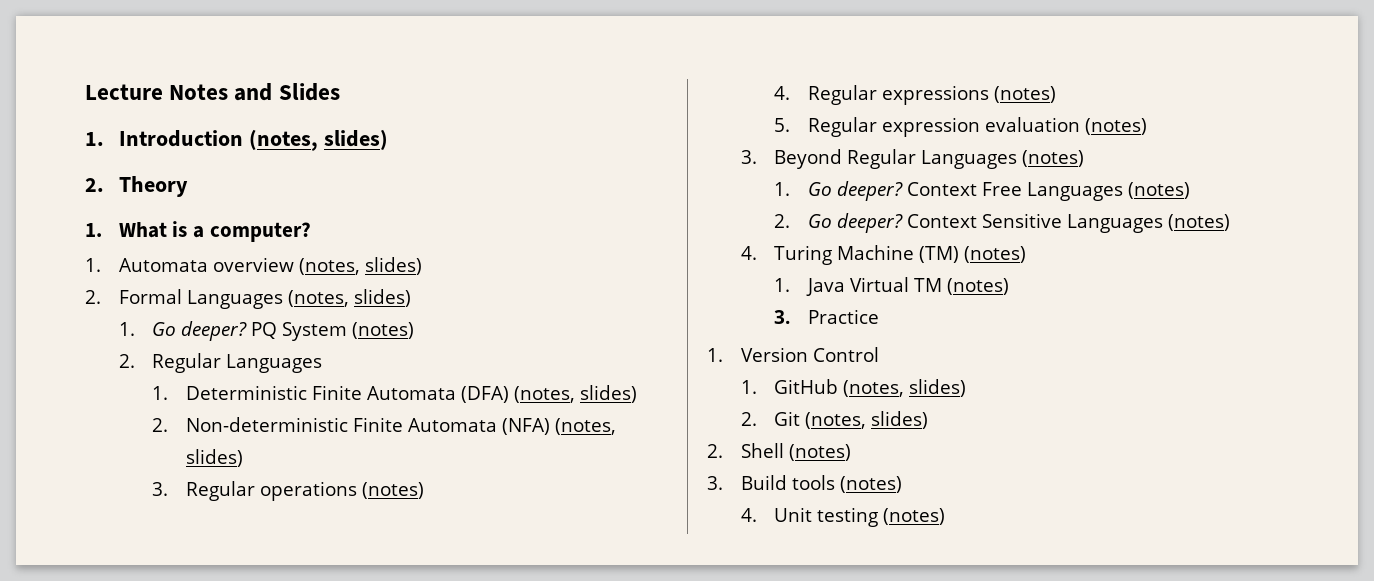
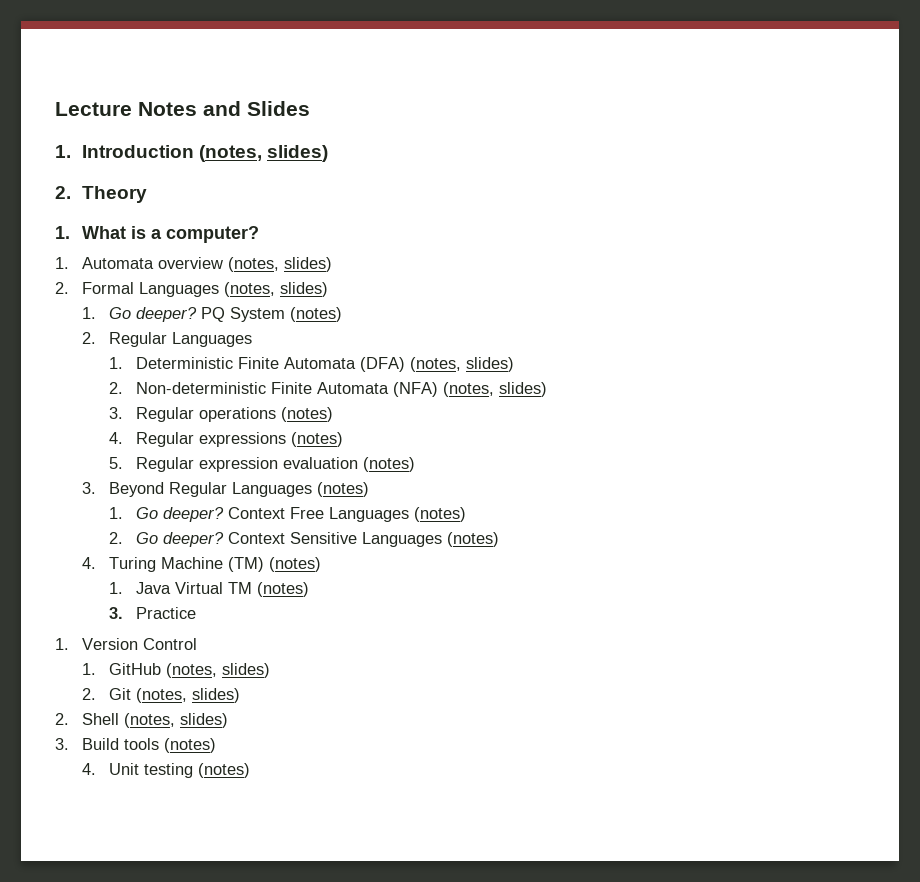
[788,444,851,461] (notes) -> [123,713,228,728] (notes, slides)

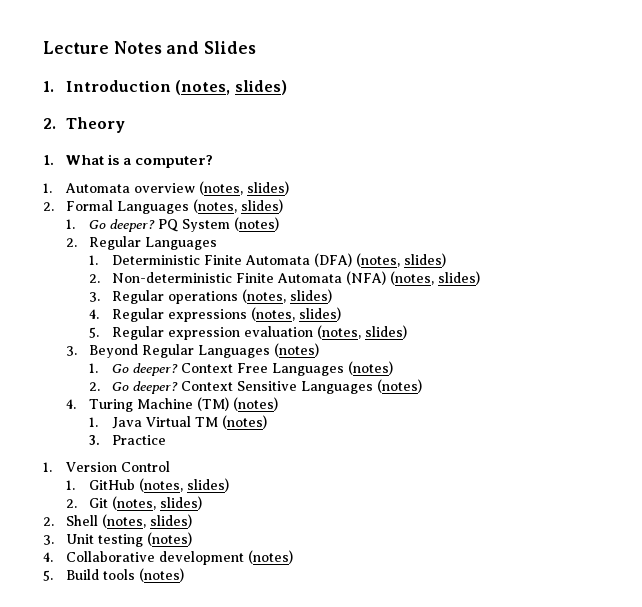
[280,407,333,422] (notes) -> [241,289,332,303] (notes, slides)
[290,432,343,447] (notes) -> [250,307,341,321] (notes, slides)
[362,457,415,472] (notes) -> [316,325,407,339] (notes, slides)
(69, 744) none -> [65,532,192,547] [43,550,293,565] [43,570,53,581] Unit testing (notes) // 4. Collaborative development (notes) // 5.
[81,763,250,778] // 4. Unit testing (notes) -> (184, 575) none

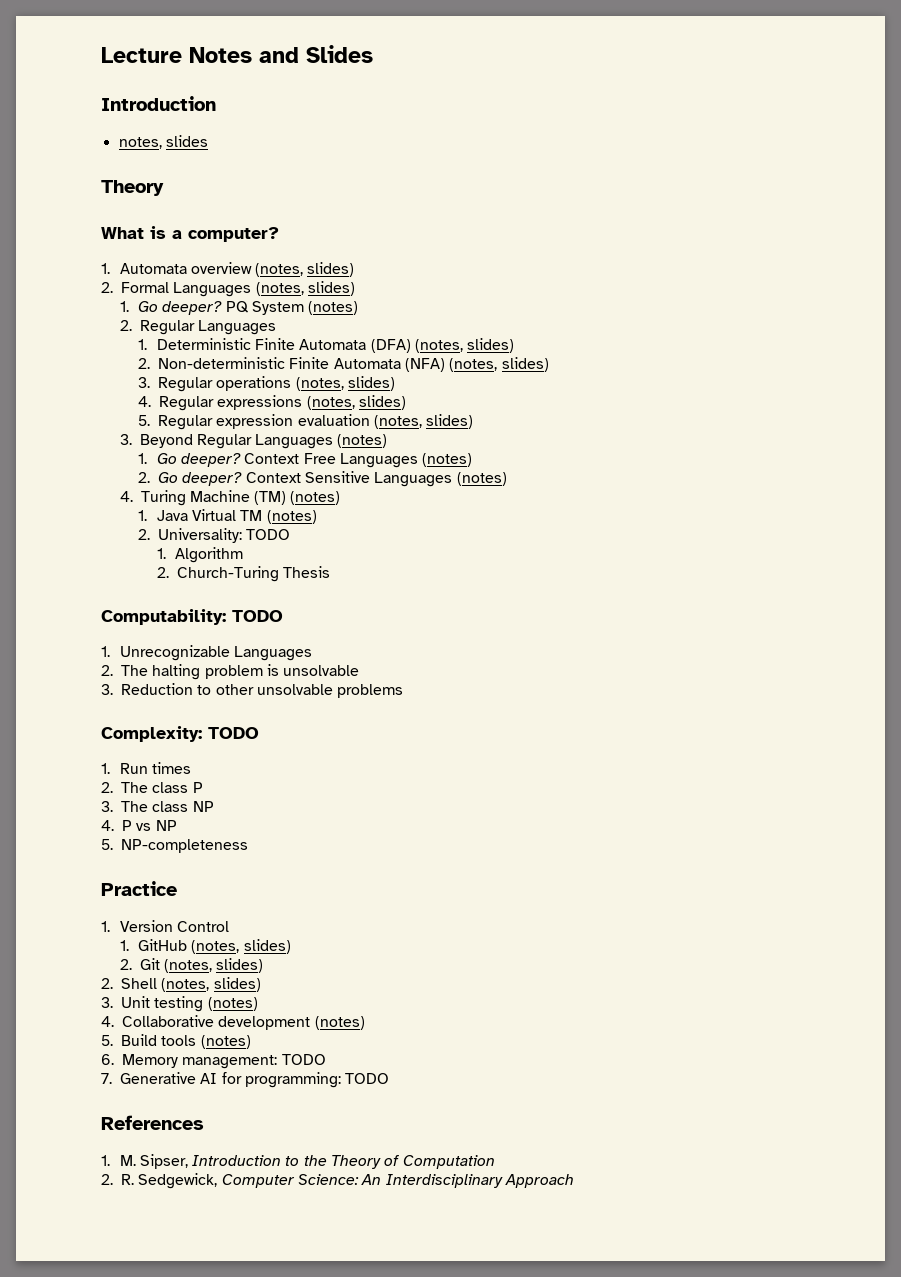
[43,80,287,95] [43,118,56,129] 1. Introduction (notes, slides) // 2. -> [101,96,216,111] [118,135,208,149] Introduction // notes, slides //
[43,155,54,165] 1. -> (164, 188) none
[88,435,100,445] 3. -> [138,528,291,543] [156,547,244,563] [156,566,330,582] [101,609,283,625] [101,645,312,661] [101,664,360,680] [101,683,404,698] [101,726,259,742] [101,762,191,774] [101,782,203,793] [101,801,214,812] [101,820,177,831] [101,839,248,853] 2. Universality: TODO // 1. Algorithm // 2. Church-Turing Thesis // Computability: TODO // 1. Unrecognizable Languages // 2. The halting problem is unsolvable // 3. Reduction to other unsolvable problems // Complexity: TODO // 1. Run times // 2. The class P // 3. The class NP // 4. P vs NP // 5. NP-completeness //
(184, 575) none -> [101,1054,326,1069] [101,1072,390,1088] [101,1115,204,1130] [101,1154,495,1169] [101,1173,574,1189] // 6. Memory management: TODO // 7. Generative AI for programming: TODO // References // 1. M. Sipser, Introduction to the Theory of Computation // 2. R. Sedgewick, Computer Science: An Interdisciplinary Approach

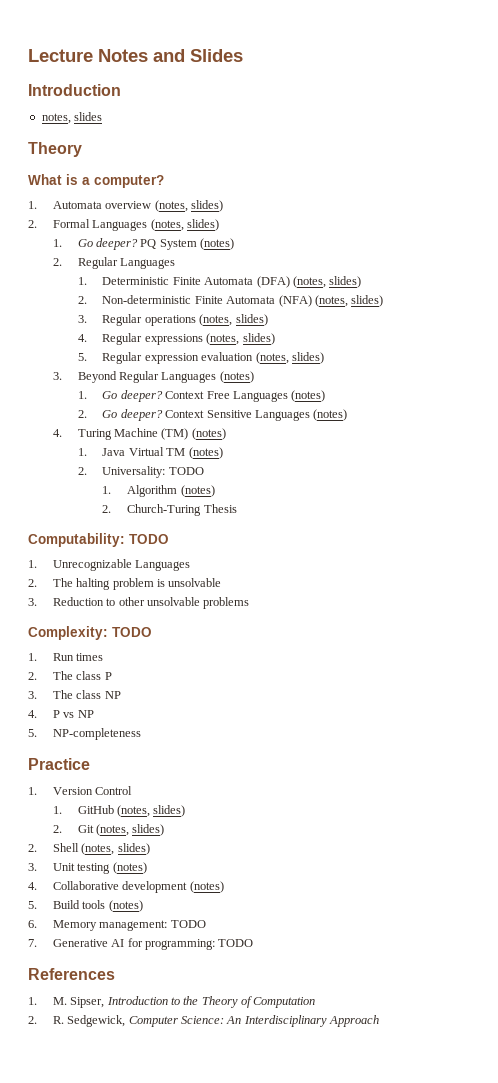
(244, 555) none -> [180,485,215,497] (notes)

